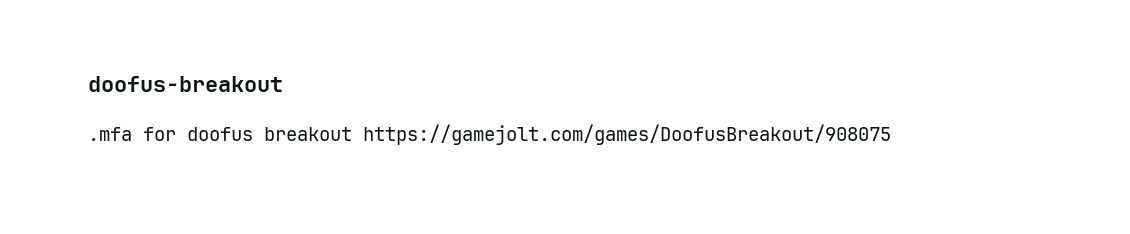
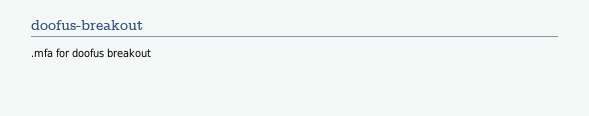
[363,124,891,145] https://gamejolt.com/games/DoofusBreakout/908075 -> (151, 53) none

